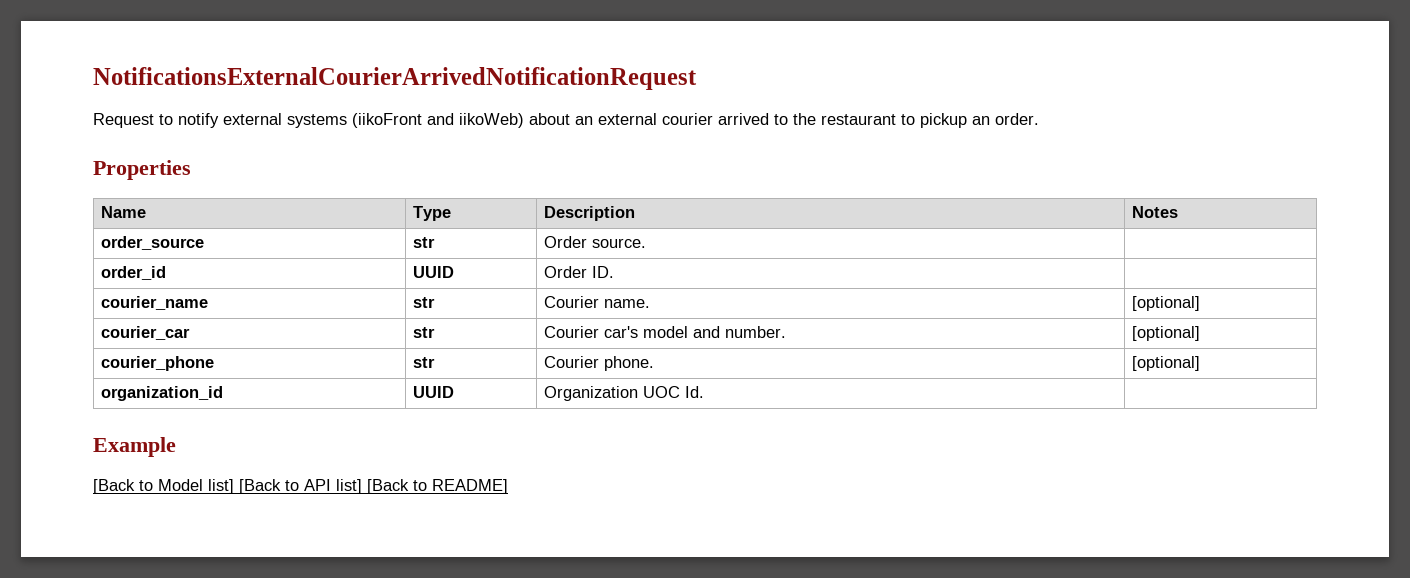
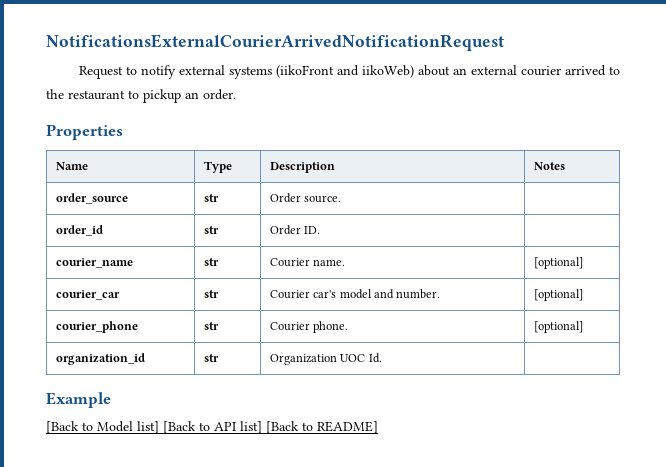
[413,266,455,278] UUID -> [203,226,219,234] str
[413,386,455,398] UUID -> [203,354,219,362] str

